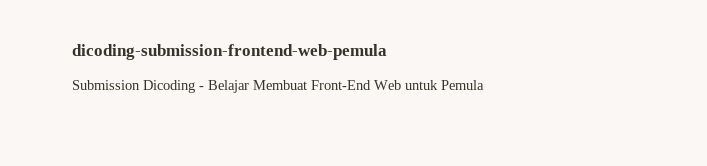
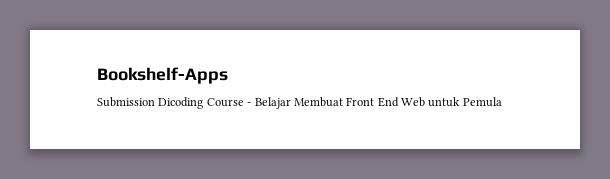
[72,44,387,60] dicoding-submission-frontend-web-pemula -> [97,67,228,84] Bookshelf-Apps
(195, 86) none -> [206,98,244,107] Course
[311,80,371,90] Front-End -> [346,97,399,107] Front End

